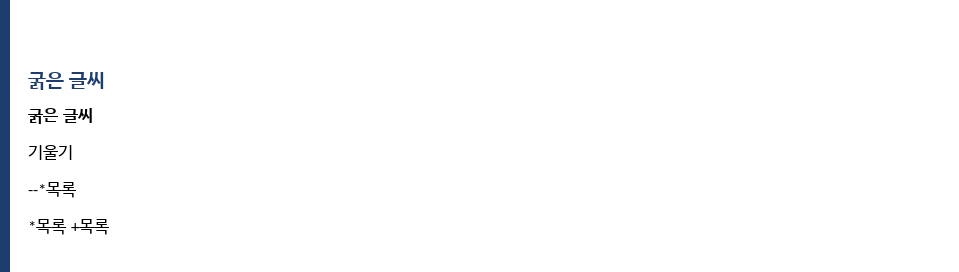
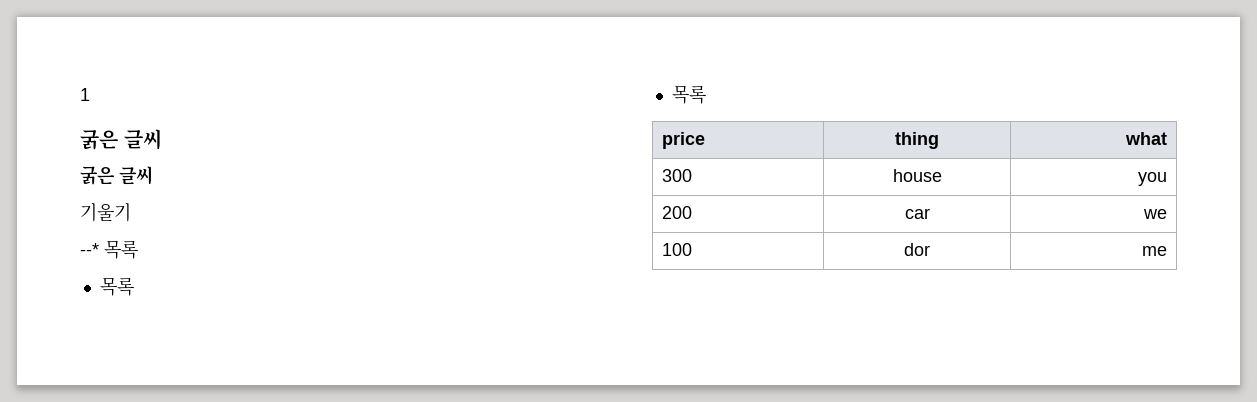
(28, 81) none -> [80,88,90,101] 1 //
[28,182,76,198] [28,219,109,235] --*목록 // *목록 +목록 -> [80,240,138,259] [99,277,134,296] [671,85,706,104] [662,132,706,149] [895,132,939,149] [1124,132,1167,145] [662,169,693,182] [892,169,942,182] [1137,172,1167,186] [662,206,693,219] [904,208,930,219] [1142,209,1167,219] [662,243,693,256] [904,243,930,256] [1141,246,1167,256] --* 목록 // 목록 // 목록 // price | thing | what // 300 | house | you // 200 | car | we // 100 | dor | me

